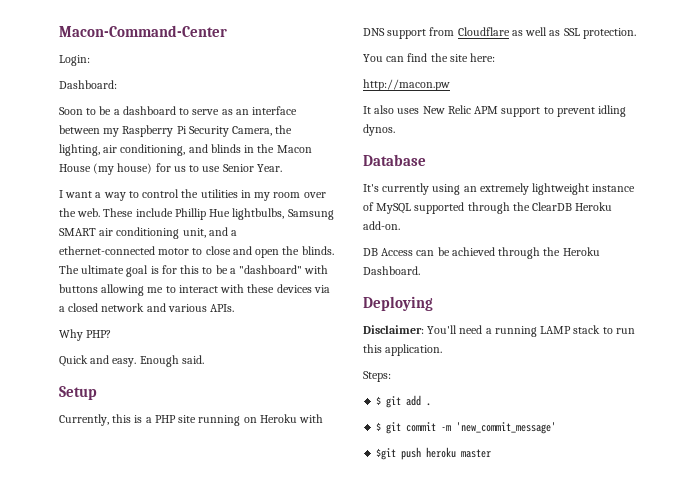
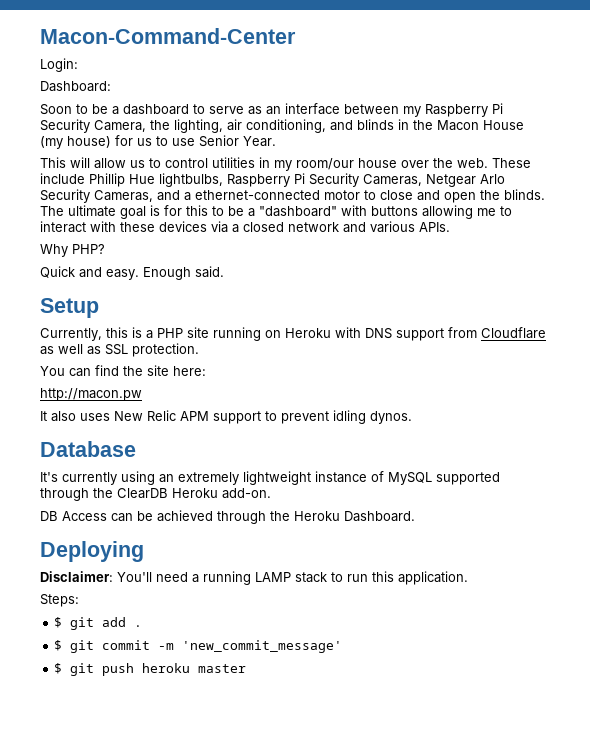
[59,190,126,201] I want a way -> [40,157,145,169] This will allow us
[181,189,199,198] the -> (208, 163) none
[273,192,301,198] room -> [296,158,397,170] room/our house
[287,209,334,220] [59,227,206,239] Samsung SMART air conditioning unit, -> [227,173,505,187] [40,189,153,203] Raspberry Pi Security Cameras, Netgear Arlo Security Cameras,
[376,448,397,460] $git -> [54,663,95,676] $ git

